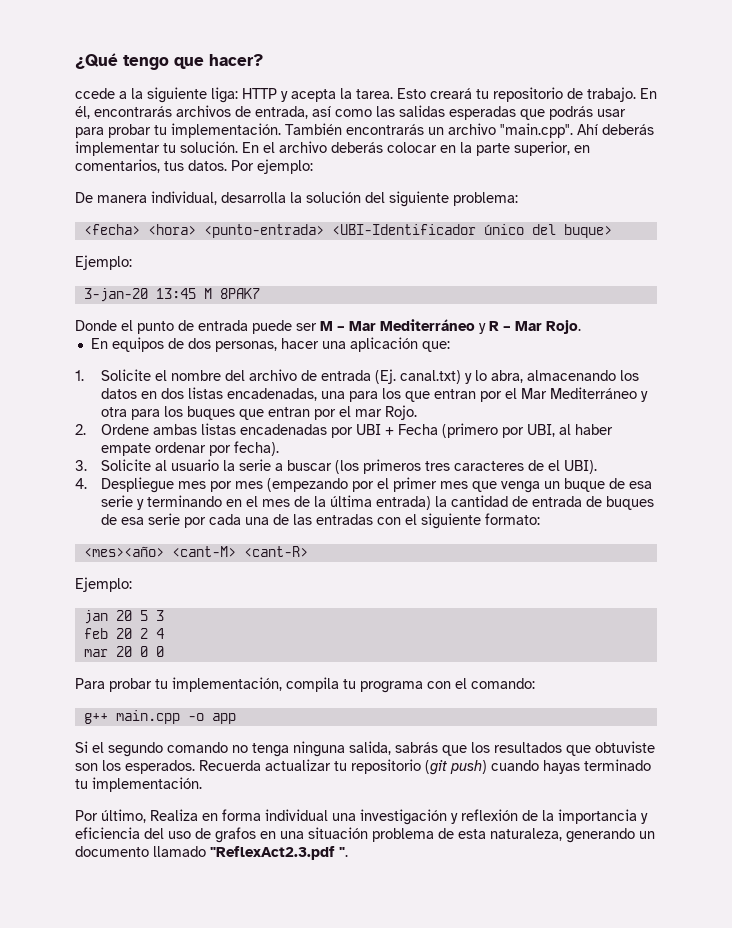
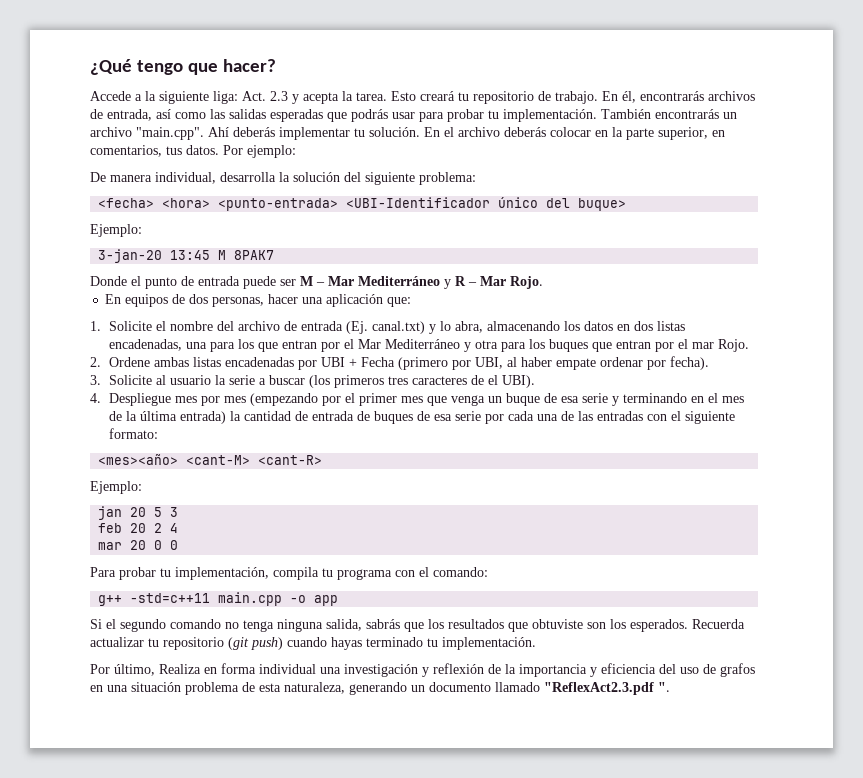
[75,88,115,99] ccede -> [90,91,131,101] Accede
[242,88,277,99] HTTP -> [242,91,288,101] Act. 2.3
(108, 718) none -> [130,593,211,603] -std=c++11

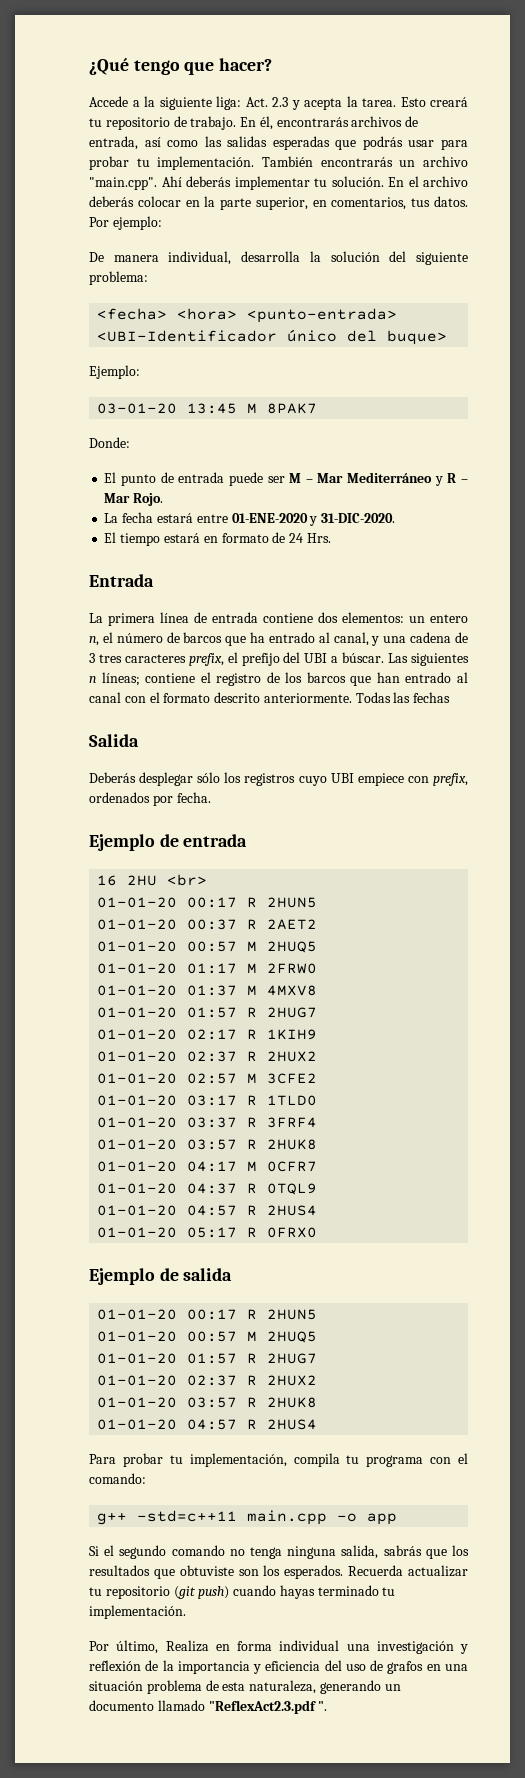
[98,249,163,263] 3-jan-20 -> [97,403,178,414] 03-01-20
[90,276,141,286] Donde el -> [89,437,130,448] [104,472,117,483] Donde: // El
[105,294,412,307] [90,321,685,334] [108,339,749,352] [90,356,709,370] [90,375,535,388] [90,393,744,406] [108,411,735,424] [108,428,158,439] [98,454,323,465] [90,481,142,494] [98,506,179,520] [98,523,179,533] [98,540,179,550] En equipos de dos personas, hacer una aplicación que: // 1. Solicite el nombre del archivo de entrada (Ej. canal.txt) y lo abra, almacenando los datos en dos listas encadenadas, una para los que entran por el Mar Mediterráneo y otra para los buques que entran por el mar Rojo. // 2. Ordene ambas listas encadenadas por UBI + Fecha (primero por UBI, al haber empate ordenar por fecha). // 3. Solicite al usuario la serie a buscar (los primeros tres caracteres de el UBI). // 4. Despliegue mes por mes (empezando por el primer mes que venga un buque de esa serie y terminando en el mes de la última entrada) la cantidad de entrada de buques de esa serie por cada una de las entradas con el siguiente formato: // <mes><año> <cant-M> <cant-R> // Ejemplo: // jan 20 5 3 // feb 20 2 4 // mar 20 0 0 -> [104,512,396,526] [104,532,331,546] [89,574,154,587] [89,612,468,626] [89,632,469,646] [89,652,469,666] [89,672,468,686] [89,692,451,703] [89,734,139,747] [89,772,468,786] [89,792,211,806] [89,834,248,851] [97,874,208,886] [97,897,318,908] [97,919,318,930] [97,941,318,953] [97,963,318,974] [97,985,318,996] [97,1007,318,1018] [97,1029,318,1040] [97,1051,318,1062] [97,1073,318,1084] [97,1095,318,1106] [97,1117,318,1128] [97,1139,318,1150] [97,1161,318,1172] [97,1183,318,1195] [97,1205,318,1216] [97,1227,318,1238] [89,1268,233,1285] [97,1309,318,1320] [97,1331,318,1343] [97,1353,318,1364] [97,1375,318,1386] [97,1397,318,1408] [97,1419,318,1430] La fecha estará entre 01-ENE-2020 y 31-DIC-2020. // El tiempo estará en formato de 24 Hrs. // Entrada // La primera línea de entrada contiene dos elementos: un entero n, el número de barcos que ha entrado al canal, y una cadena de 3 tres caracteres prefix, el prefijo del UBI a búscar. Las siguientes n líneas; contiene el registro de los barcos que han entrado al canal con el formato descrito anteriormente. Todas las fechas // Salida // Deberás desplegar sólo los registros cuyo UBI empiece con prefix, ordenados por fecha. // Ejemplo de entrada // 16 2HU <br> // 01-01-20 00:17 R 2HUN5 // 01-01-20 00:37 R 2AET2 // 01-01-20 00:57 M 2HUQ5 // 01-01-20 01:17 M 2FRW0 // 01-01-20 01:37 M 4MXV8 // 01-01-20 01:57 R 2HUG7 // 01-01-20 02:17 R 1KIH9 // 01-01-20 02:37 R 2HUX2 // 01-01-20 02:57 M 3CFE2 // 01-01-20 03:17 R 1TLD0 // 01-01-20 03:37 R 3FRF4 // 01-01-20 03:57 R 2HUK8 // 01-01-20 04:17 M 0CFR7 // 01-01-20 04:37 R 0TQL9 // 01-01-20 04:57 R 2HUS4 // 01-01-20 05:17 R 0FRX0 // Ejemplo de salida // 01-01-20 00:17 R 2HUN5 // 01-01-20 00:57 M 2HUQ5 // 01-01-20 01:57 R 2HUG7 // 01-01-20 02:37 R 2HUX2 // 01-01-20 03:57 R 2HUK8 // 01-01-20 04:57 R 2HUS4

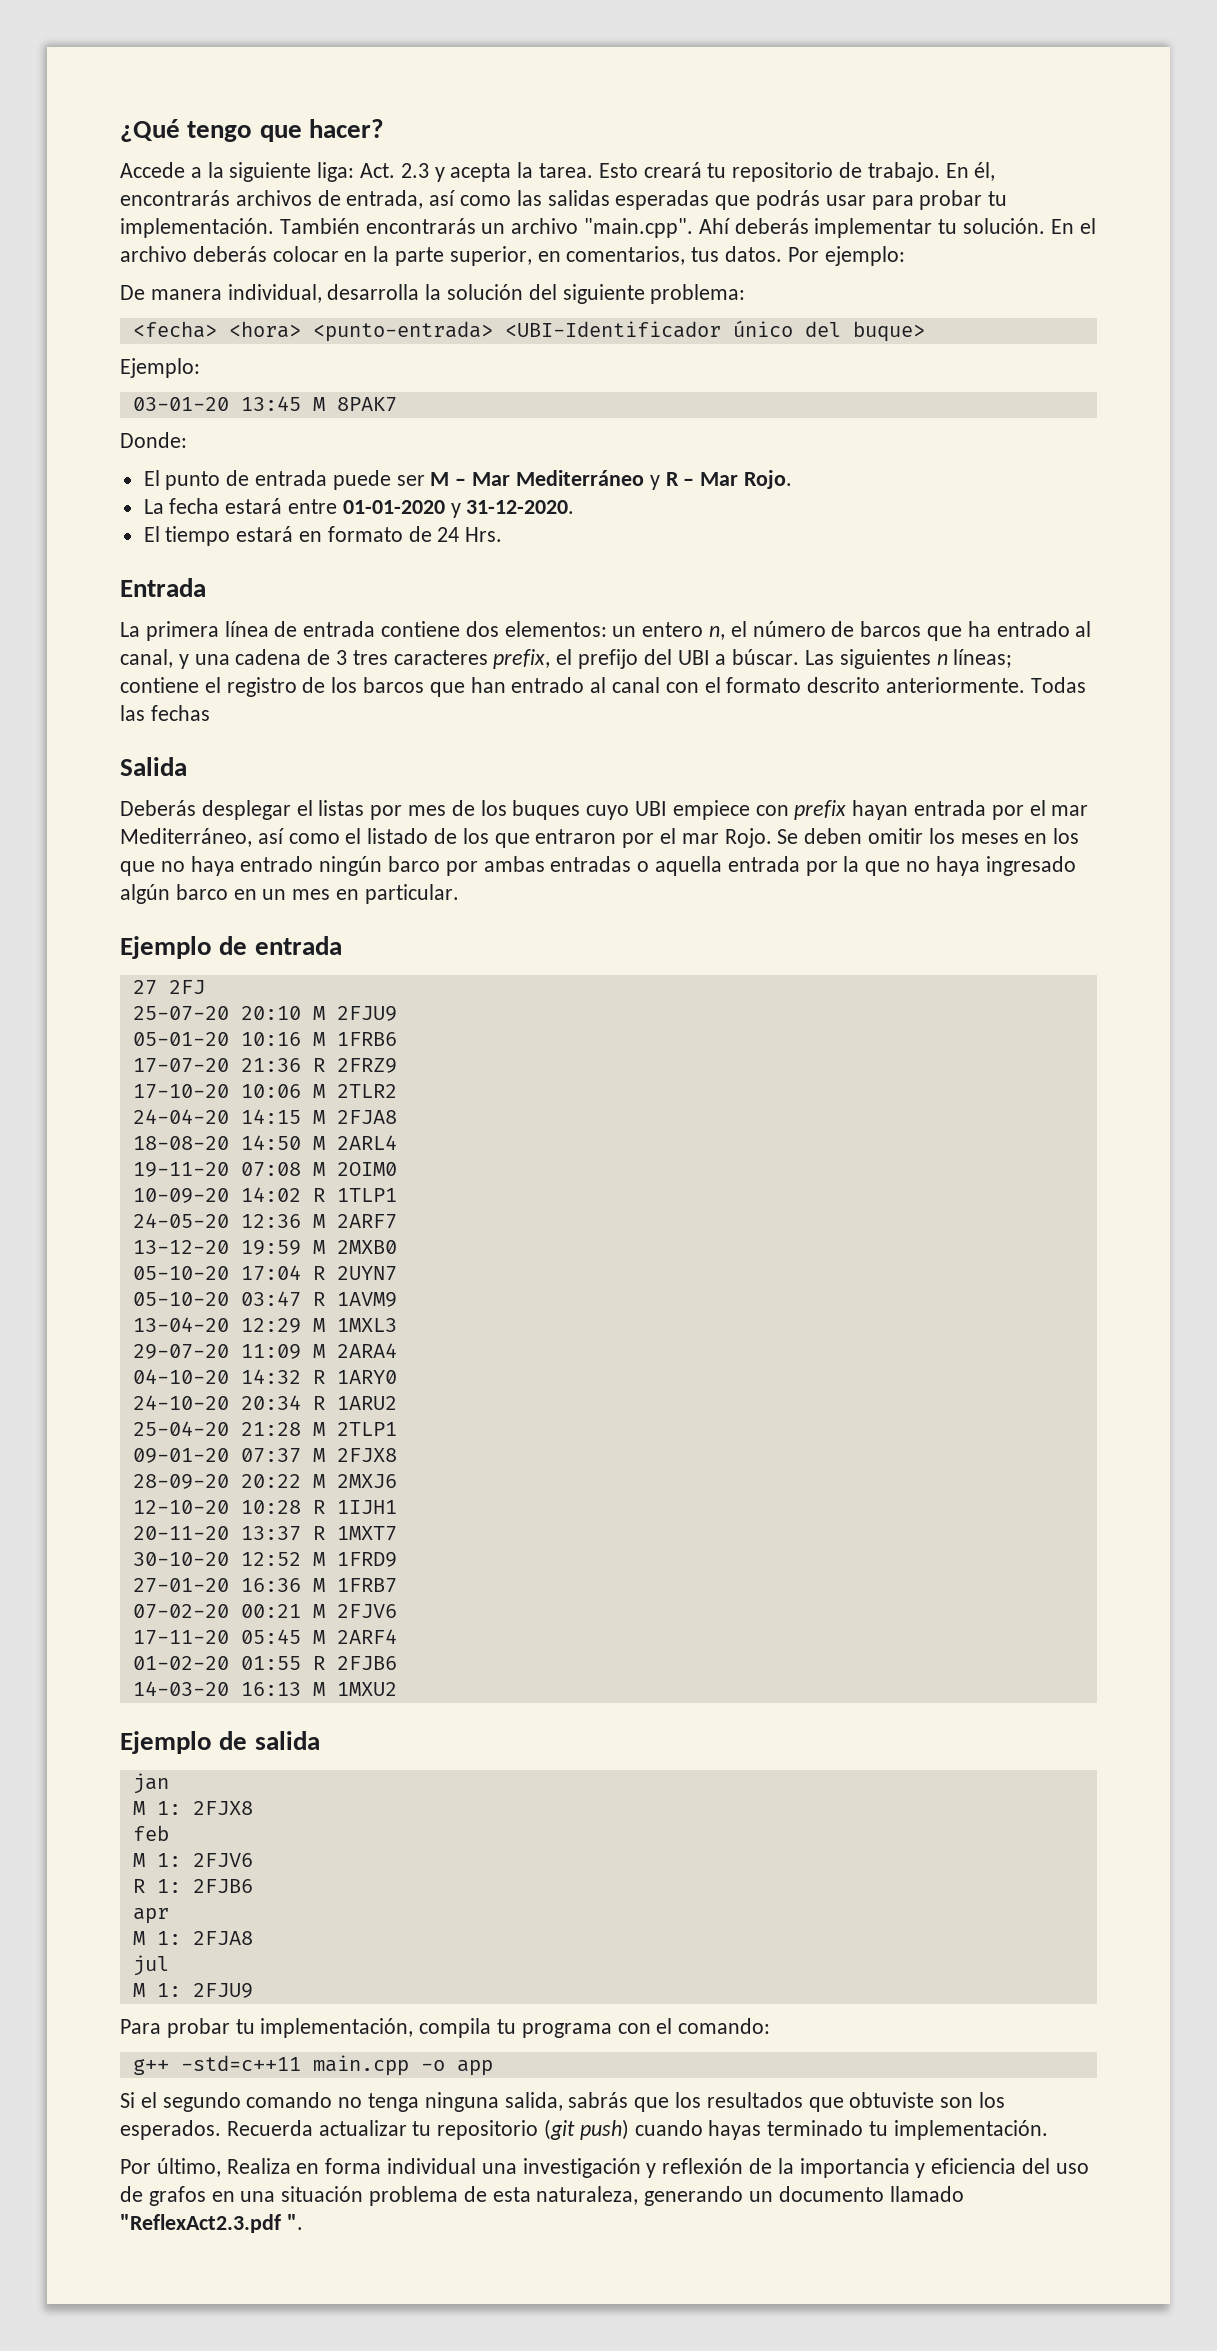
[231,513,396,526] 01-ENE-2020 y 31-DIC-2020. -> [342,500,575,518] 01-01-2020 y 31-12-2020.
[197,772,468,786] [89,792,211,806] [89,834,248,851] [97,874,208,886] [97,897,318,908] [97,919,318,930] [97,941,318,953] [97,963,318,974] [97,985,318,996] [97,1007,318,1018] [97,1029,318,1040] [97,1051,318,1062] [97,1073,318,1084] [97,1095,318,1106] [97,1117,318,1128] [97,1139,318,1150] [97,1161,318,1172] [97,1183,318,1195] [97,1205,318,1216] [97,1227,318,1238] [89,1268,233,1285] [97,1309,318,1320] [97,1331,318,1343] [97,1353,318,1364] [97,1375,318,1386] [97,1397,318,1408] [97,1419,318,1430] sólo los registros cuyo UBI empiece con prefix, ordenados por fecha. // Ejemplo de entrada // 16 2HU <br> // 01-01-20 00:17 R 2HUN5 // 01-01-20 00:37 R 2AET2 // 01-01-20 00:57 M 2HUQ5 // 01-01-20 01:17 M 2FRW0 // 01-01-20 01:37 M 4MXV8 // 01-01-20 01:57 R 2HUG7 // 01-01-20 02:17 R 1KIH9 // 01-01-20 02:37 R 2HUX2 // 01-01-20 02:57 M 3CFE2 // 01-01-20 03:17 R 1TLD0 // 01-01-20 03:37 R 3FRF4 // 01-01-20 03:57 R 2HUK8 // 01-01-20 04:17 M 0CFR7 // 01-01-20 04:37 R 0TQL9 // 01-01-20 04:57 R 2HUS4 // 01-01-20 05:17 R 0FRX0 // Ejemplo de salida // 01-01-20 00:17 R 2HUN5 // 01-01-20 00:57 M 2HUQ5 // 01-01-20 01:57 R 2HUG7 // 01-01-20 02:37 R 2HUX2 // 01-01-20 03:57 R 2HUK8 // 01-01-20 04:57 R 2HUS4 -> [296,800,1089,820] [120,828,1080,848] [120,856,1076,876] [120,884,459,904] [120,936,342,959] [132,980,205,995] [132,1006,397,1021] [132,1032,397,1046] [132,1058,397,1073] [132,1084,397,1099] [132,1109,397,1124] [132,1135,397,1150] [132,1162,397,1177] [132,1187,397,1203] [132,1213,397,1229] [132,1240,397,1255] [132,1265,397,1281] [132,1291,397,1307] [132,1317,397,1333] [132,1343,397,1359] [132,1369,397,1384] [132,1395,397,1410] [132,1421,397,1436] [132,1448,397,1463] [132,1474,397,1489] [132,1500,397,1514] [132,1526,397,1541] [132,1552,397,1567] [132,1578,397,1593] [132,1604,397,1619] [132,1629,397,1645] [132,1656,397,1670] [132,1681,397,1696] [120,1731,320,1754] [132,1773,169,1794] [132,1801,253,1815] [132,1825,169,1841] [132,1853,253,1867] [132,1879,253,1893] [132,1908,169,1924] [132,1931,253,1945] [132,1955,169,1976] [132,1983,253,1998] el listas por mes de los buques cuyo UBI empiece con prefix hayan entrada por el mar Mediterráneo, así como el listado de los que entraron por el mar Rojo. Se deben omitir los meses en los que no haya entrado ningún barco por ambas entradas o aquella entrada por la que no haya ingresado algún barco en un mes en particular. // Ejemplo de entrada // 27 2FJ // 25-07-20 20:10 M 2FJU9 // 05-01-20 10:16 M 1FRB6 // 17-07-20 21:36 R 2FRZ9 // 17-10-20 10:06 M 2TLR2 // 24-04-20 14:15 M 2FJA8 // 18-08-20 14:50 M 2ARL4 // 19-11-20 07:08 M 2OIM0 // 10-09-20 14:02 R 1TLP1 // 24-05-20 12:36 M 2ARF7 // 13-12-20 19:59 M 2MXB0 // 05-10-20 17:04 R 2UYN7 // 05-10-20 03:47 R 1AVM9 // 13-04-20 12:29 M 1MXL3 // 29-07-20 11:09 M 2ARA4 // 04-10-20 14:32 R 1ARY0 // 24-10-20 20:34 R 1ARU2 // 25-04-20 21:28 M 2TLP1 // 09-01-20 07:37 M 2FJX8 // 28-09-20 20:22 M 2MXJ6 // 12-10-20 10:28 R 1IJH1 // 20-11-20 13:37 R 1MXT7 // 30-10-20 12:52 M 1FRD9 // 27-01-20 16:36 M 1FRB7 // 07-02-20 00:21 M 2FJV6 // 17-11-20 05:45 M 2ARF4 // 01-02-20 01:55 R 2FJB6 // 14-03-20 16:13 M 1MXU2 // Ejemplo de salida // jan // M 1: 2FJX8 // feb // M 1: 2FJV6 // R 1: 2FJB6 // apr // M 1: 2FJA8 // jul // M 1: 2FJU9

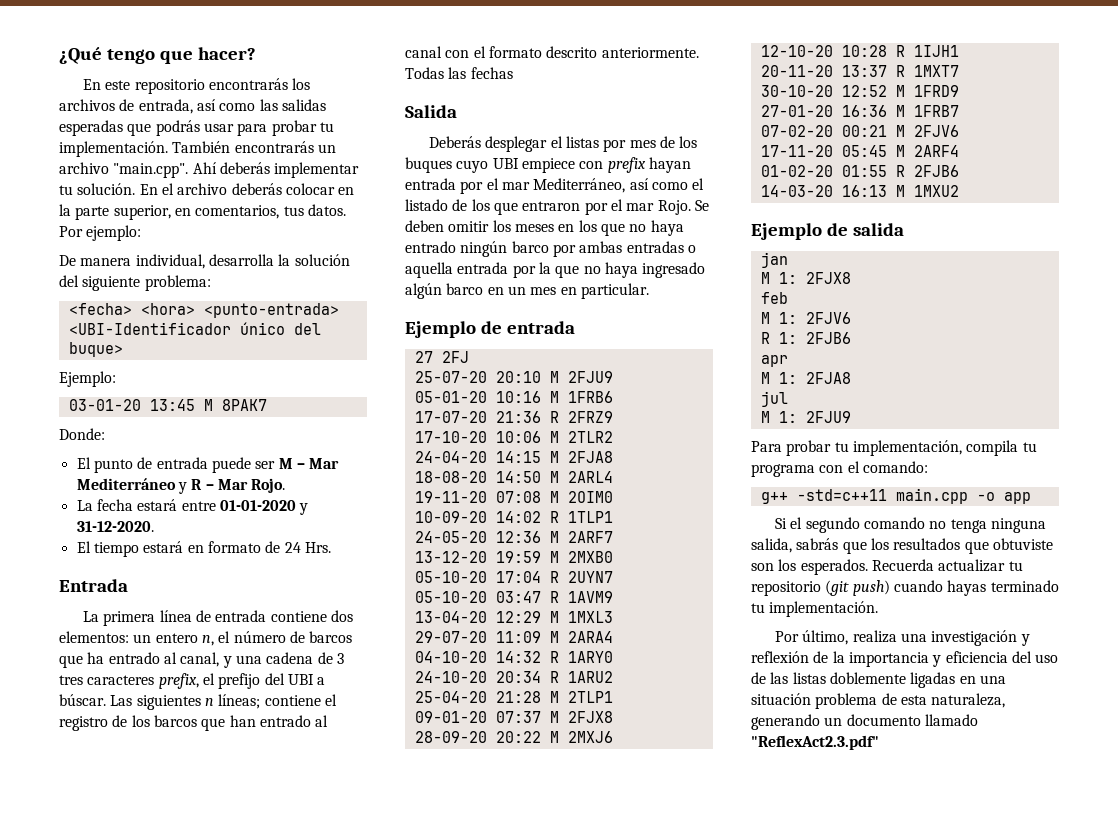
[120,162,996,182] [120,190,230,206] Accede a la siguiente liga: Act. 2.3 y acepta la tarea. Esto creará tu repositorio de trabajo. En él, encontrarás -> [83,78,311,94] En este repositorio encontrarás los
[226,2158,477,2174] Realiza en forma individual -> [852,630,897,643] realiza
[148,2186,206,2206] grafos -> [770,672,956,688] las listas doblemente ligadas
[120,2214,303,2233] "ReflexAct2.3.pdf ". -> [751,735,879,750] "ReflexAct2.3.pdf"

